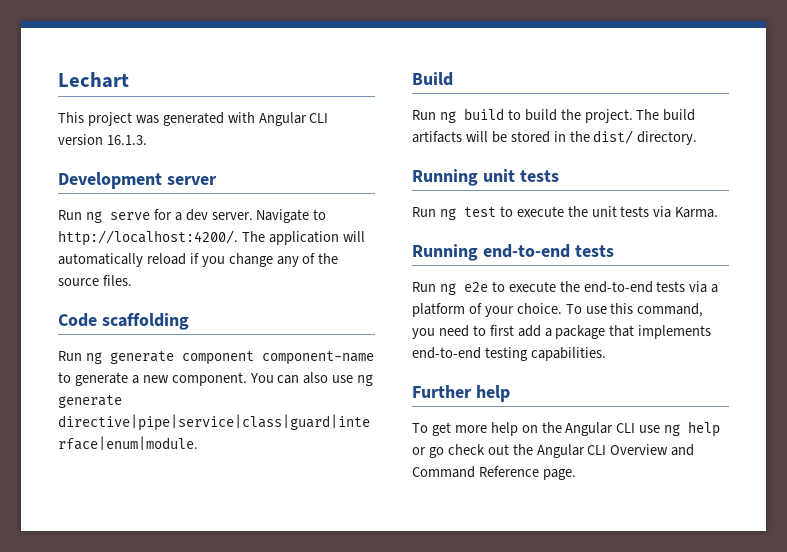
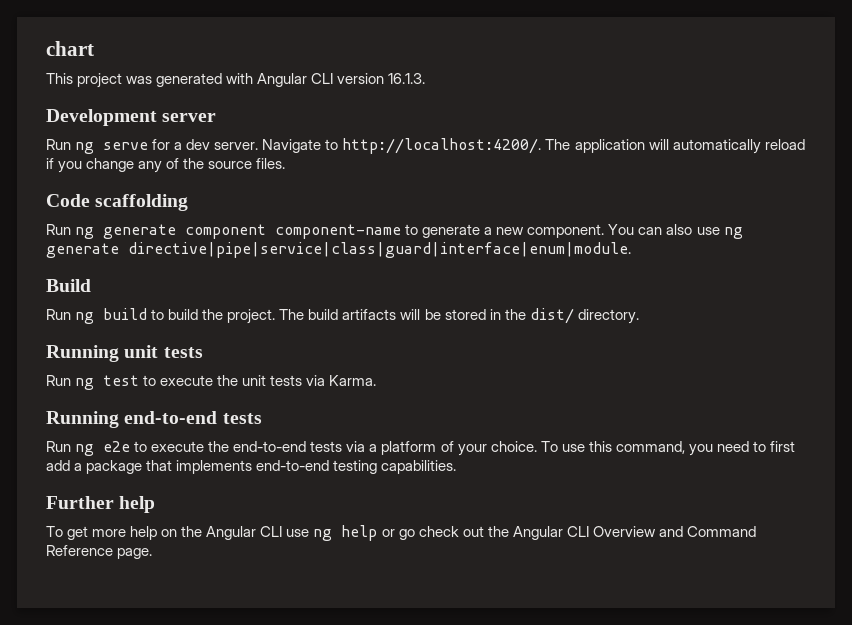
[58,72,129,88] Lechart -> [46,41,94,56] chart

